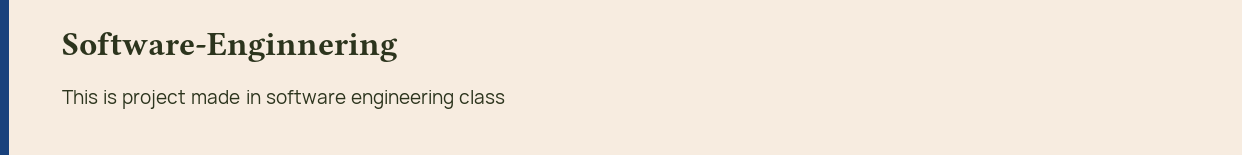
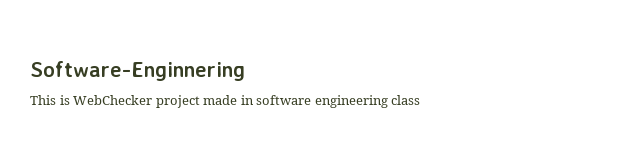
(118, 97) none -> [73,95,153,105] WebChecker

